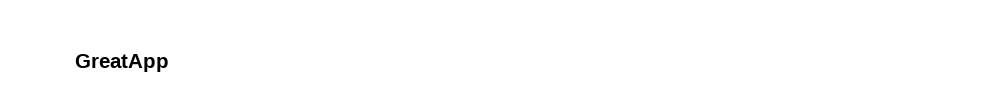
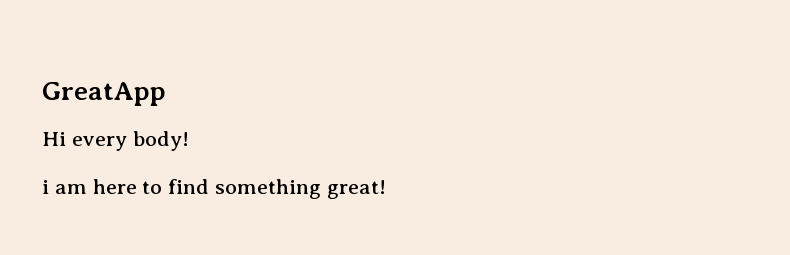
(169, 63) none -> [42,131,189,151] [42,179,386,199] // Hi every body! // i am here to find something great!

